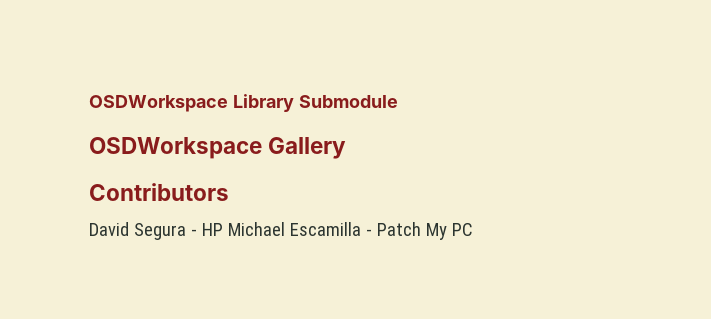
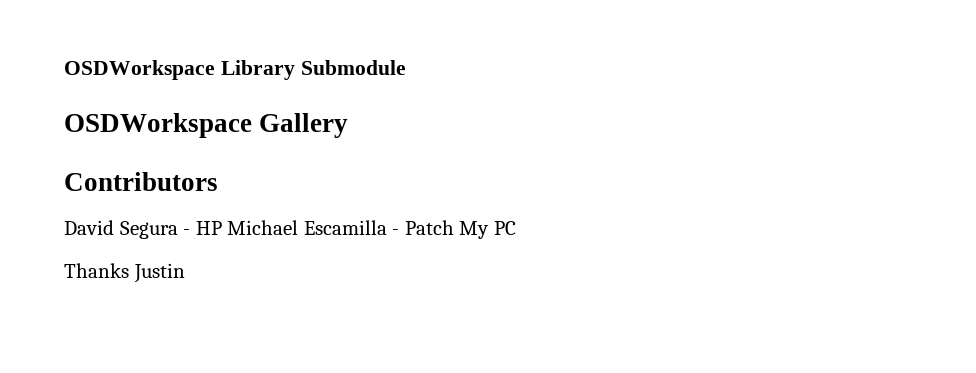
(472, 229) none -> [64,263,185,283] // Thanks Justin

